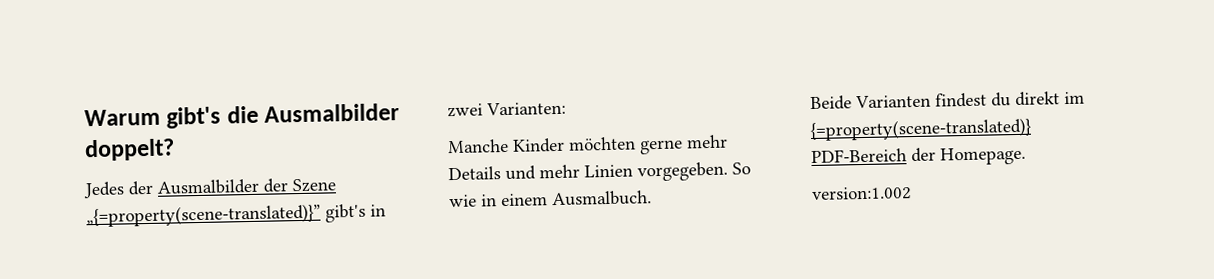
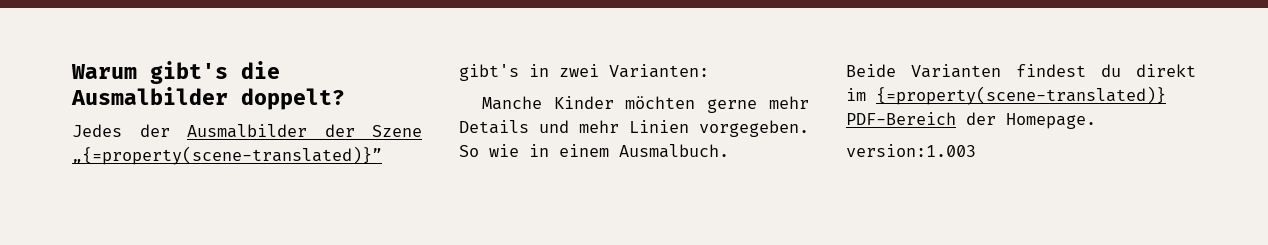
[811,186,912,202] version:1.002 -> [846,144,976,157] version:1.003

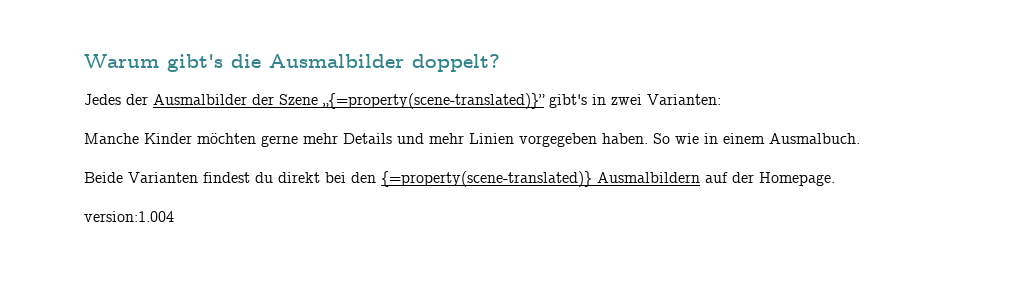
[699,120,809,137] vorgegeben. -> [519,133,648,147] vorgegeben haben.
[846,86,1166,105] [846,112,956,125] im {=property(scene-translated)} PDF-Bereich -> [325,171,728,187] bei den {=property(scene-translated)} Ausmalbildern auf
[846,144,976,157] version:1.003 -> [84,211,174,222] version:1.004

